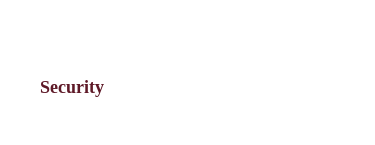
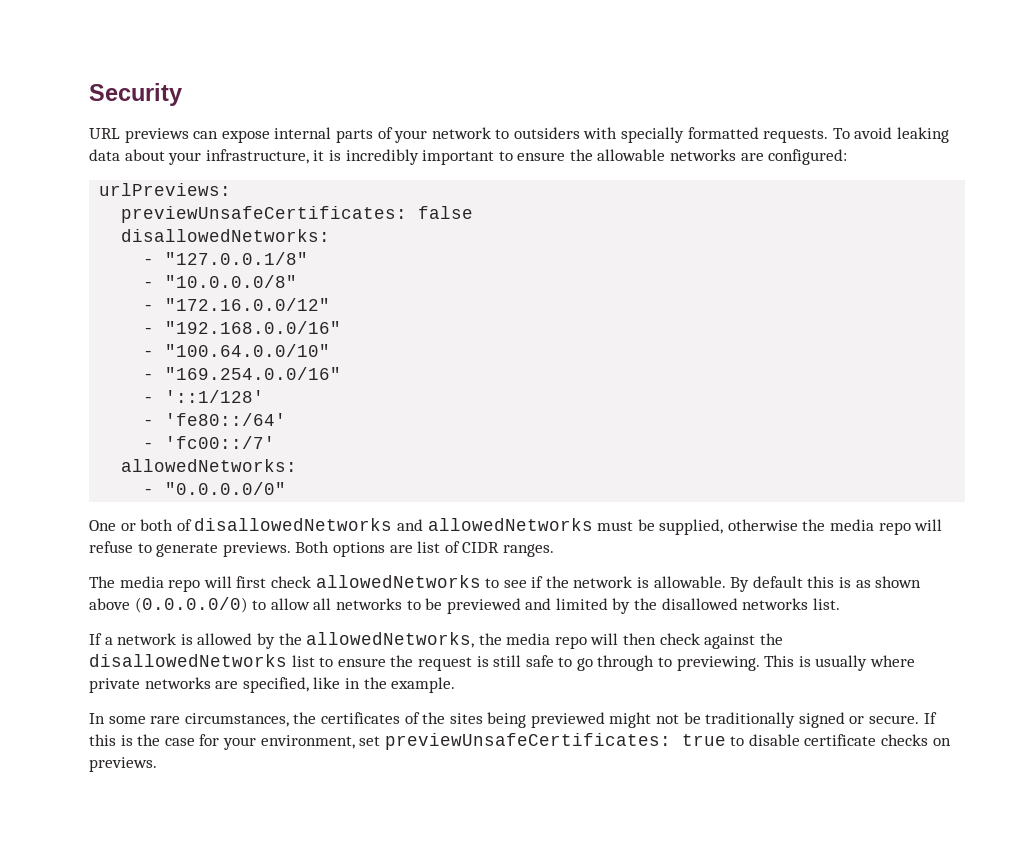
(104, 88) none -> [89,127,950,143] [89,149,848,165] [99,183,232,196] [121,206,474,223] [121,229,331,242] [143,252,309,265] [143,275,298,288] [143,298,331,311] [143,321,342,334] [143,344,331,357] [143,367,342,380] [143,390,265,403] [143,413,287,426] [143,436,276,449] [121,459,298,472] [143,482,287,495] [89,518,943,535] [89,541,554,557] [89,575,922,592] [89,597,840,614] [89,632,783,649] [89,654,916,671] [89,677,456,693] [89,712,937,728] [89,733,951,750] [89,757,157,772] // URL previews can expose internal parts of your network to outsiders with specially formatted requests. To avoid leaking data about your infrastructure, it is incredibly important to ensure the allowable networks are configured: // urlPreviews: // previewUnsafeCertificates: false // disallowedNetworks: // - "127.0.0.1/8" // - "10.0.0.0/8" // - "172.16.0.0/12" // - "192.168.0.0/16" // - "100.64.0.0/10" // - "169.254.0.0/16" // - '::1/128' // - 'fe80::/64' // - 'fc00::/7' // allowedNetworks: // - "0.0.0.0/0" // One or both of disallowedNetworks and allowedNetworks must be supplied, otherwise the media repo will refuse to generate previews. Both options are list of CIDR ranges. // The media repo will first check allowedNetworks to see if the network is allowable. By default this is as shown above (0.0.0.0/0) to allow all networks to be previewed and limited by the disallowed networks list. // If a network is allowed by the allowedNetworks, the media repo will then check against the disallowedNetworks list to ensure the request is still safe to go through to previewing. This is usually where private networks are specified, like in the example. // In some rare circumstances, the certificates of the sites being previewed might not be traditionally signed or secure. If this is the case for your environment, set previewUnsafeCertificates: true to disable certificate checks on previews.

